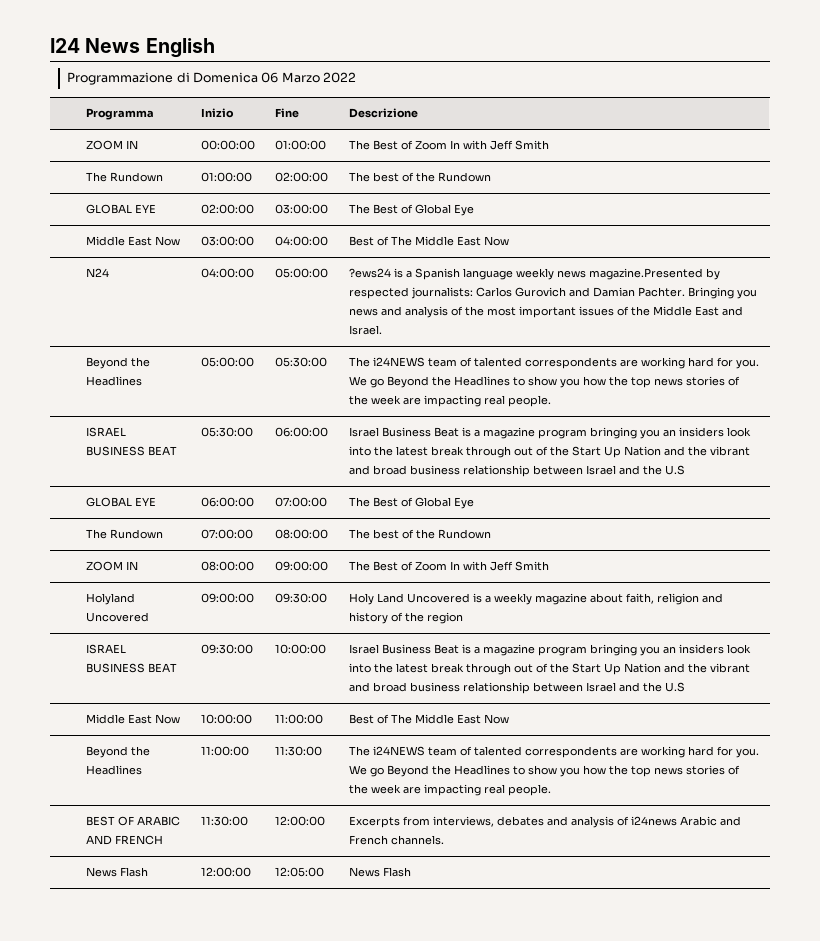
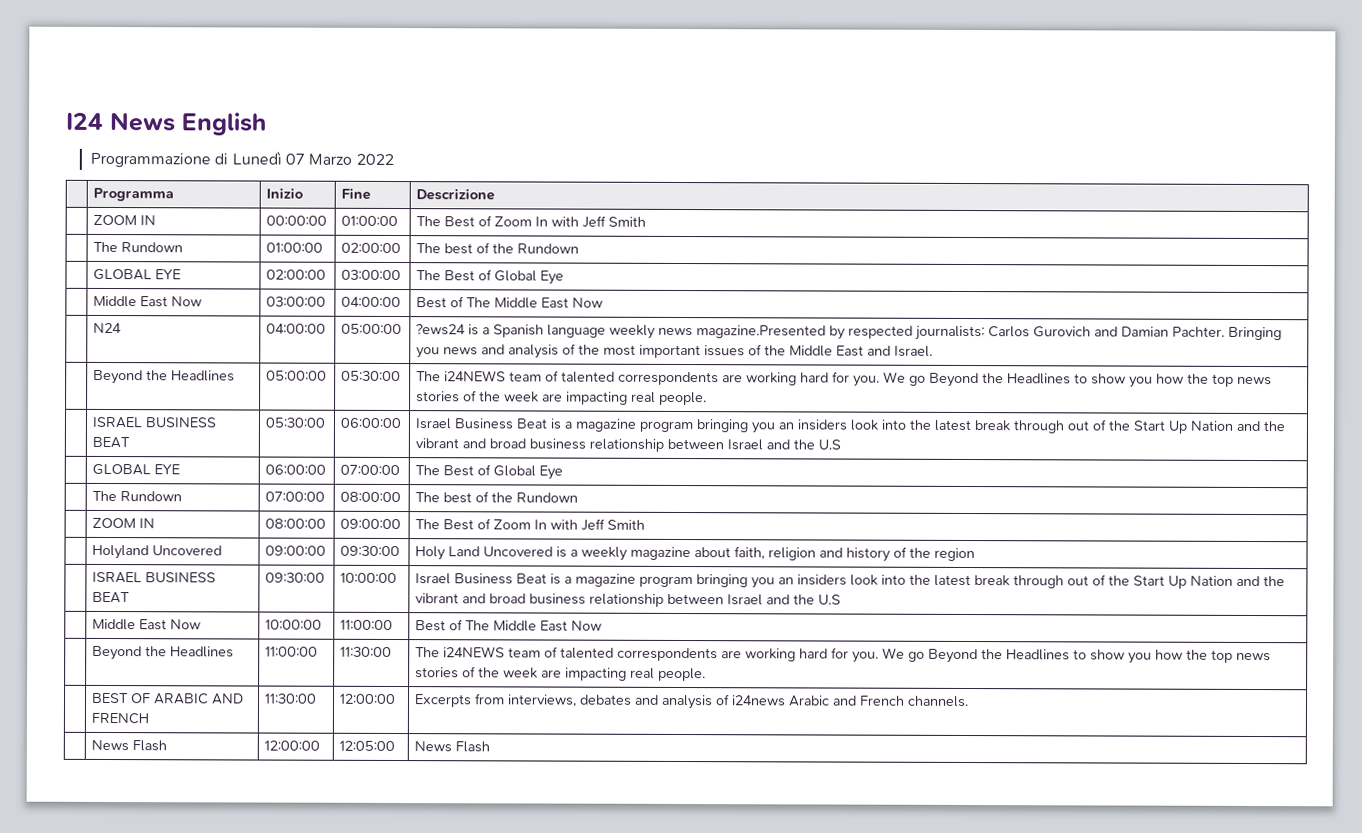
[192,72,279,83] Domenica 06 -> [231,151,305,165] Lunedì 07

